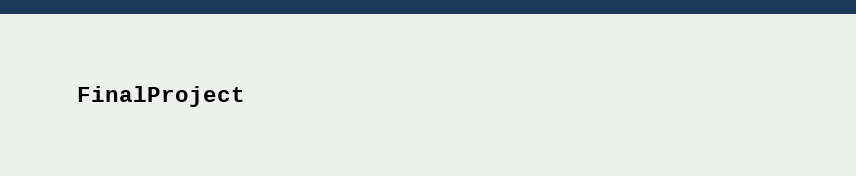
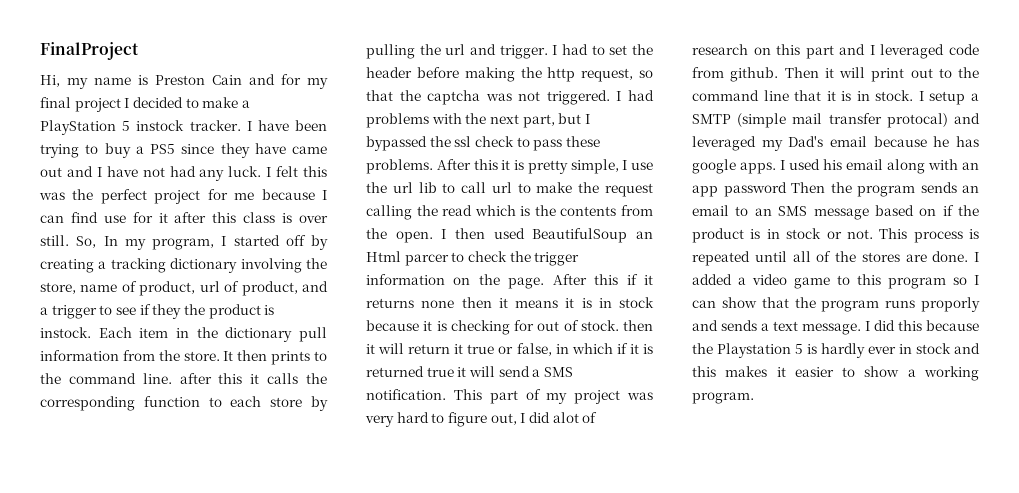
(245, 96) none -> [40,74,328,89] [40,97,250,112] [40,120,327,135] [40,143,327,158] [40,166,327,181] [39,189,328,204] [40,212,328,223] [40,235,328,250] [40,258,327,273] [40,281,329,296] [40,304,275,319] [40,327,327,342] [40,350,327,365] [40,373,327,384] [40,396,329,411] [366,44,653,59] [366,67,653,82] [366,90,654,105] [366,113,590,128] [366,136,600,151] [366,159,653,174] [366,182,653,197] [366,205,653,220] [366,228,653,243] [366,251,580,266] [366,274,653,289] [366,297,654,308] [366,320,653,335] [366,343,653,356] [366,366,573,377] [366,389,653,404] [365,412,598,427] [692,44,979,59] [692,67,979,82] [692,90,979,105] [692,113,980,128] [692,136,979,151] [692,159,979,174] [692,182,979,197] [692,205,979,220] [692,228,979,243] [692,251,979,266] [692,274,979,289] [692,297,980,312] [692,320,979,335] [692,343,980,358] [692,366,979,381] [692,392,754,404] // Hi, my name is Preston Cain and for my final project I decided to make a PlayStation 5 instock tracker. I have been trying to buy a PS5 since they have came out and I have not had any luck. I felt this was the perfect project for me because I can find use for it after this class is over still. So, In my program, I started off by creating a tracking dictionary involving the store, name of product, url of product, and a trigger to see if they the product is instock. Each item in the dictionary pull information from the store. It then prints to the command line. after this it calls the corresponding function to each store by pulling the url and trigger. I had to set the header before making the http request, so that the captcha was not triggered. I had problems with the next part, but I bypassed the ssl check to pass these problems. After this it is pretty simple, I use the url lib to call url to make the request calling the read which is the contents from the open. I then used BeautifulSoup an Html parcer to check the trigger information on the page. After this if it returns none then it means it is in stock because it is checking for out of stock. then it will return it true or false, in which if it is returned true it will send a SMS notification. This part of my project was very hard to figure out, I did alot of research on this part and I leveraged code from github. Then it will print out to the command line that it is in stock. I setup a SMTP (simple mail transfer protocal) and leveraged my Dad's email because he has google apps. I used his email along with an app password Then the program sends an email to an SMS message based on if the product is in stock or not. This process is repeated until all of the stores are done. I added a video game to this program so I can show that the program runs proporly and sends a text message. I did this because the Playstation 5 is hardly ever in stock and this makes it easier to show a working program.

